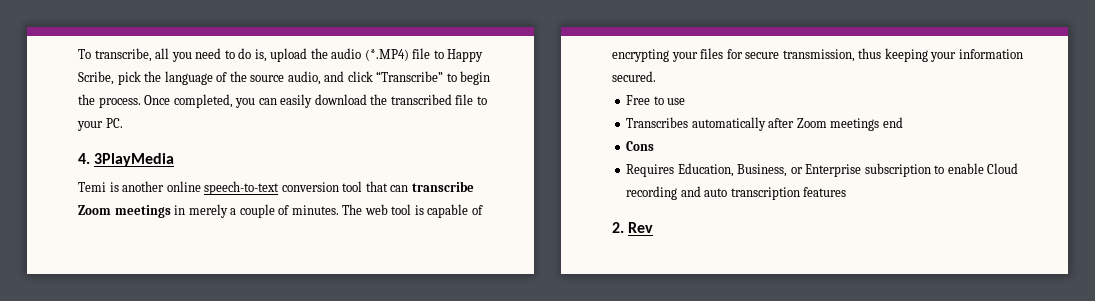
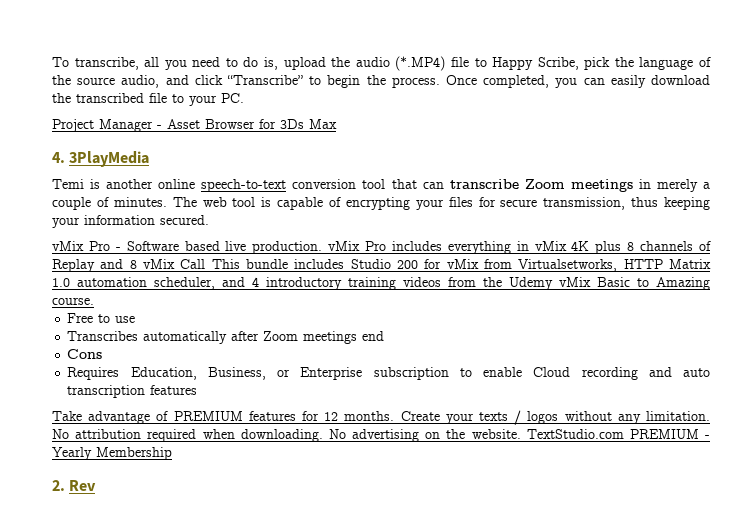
(123, 123) none -> [52,119,337,132] // Project Manager - Asset Browser for 3Ds Max
(656, 76) none -> [52,241,711,254] [52,259,711,272] [52,277,710,290] [52,297,94,305] // vMix Pro - Software based live production. vMix Pro includes everything in vMix 4K plus 8 channels of Replay and 8 vMix Call This bundle includes Studio 200 for vMix from Virtualsetworks, HTTP Matrix 1.0 automation scheduler, and 4 introductory training videos from the Udemy vMix Basic to Amazing course.
(847, 192) none -> [52,410,710,425] [52,429,710,442] [52,447,172,460] // Take advantage of PREMIUM features for 12 months. Create your texts / logos without any limitation. No attribution required when downloading. No advertising on the website. TextStudio.com PREMIUM - Yearly Membership

